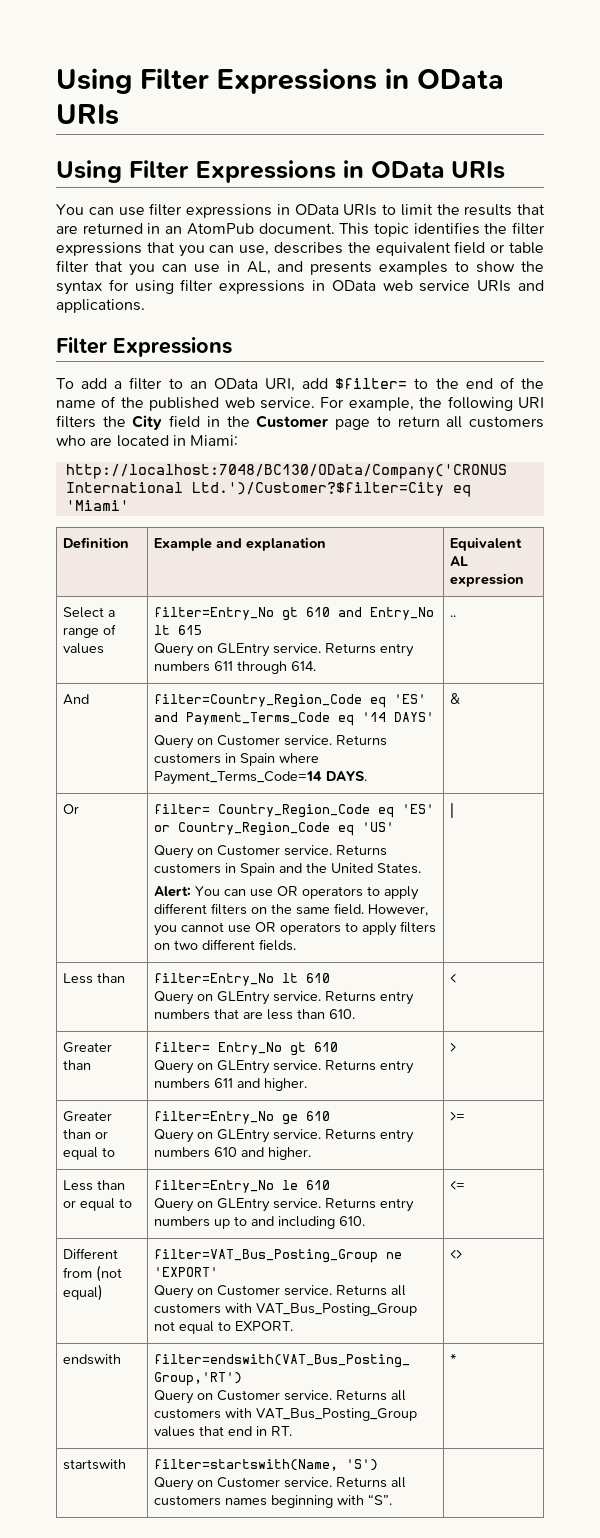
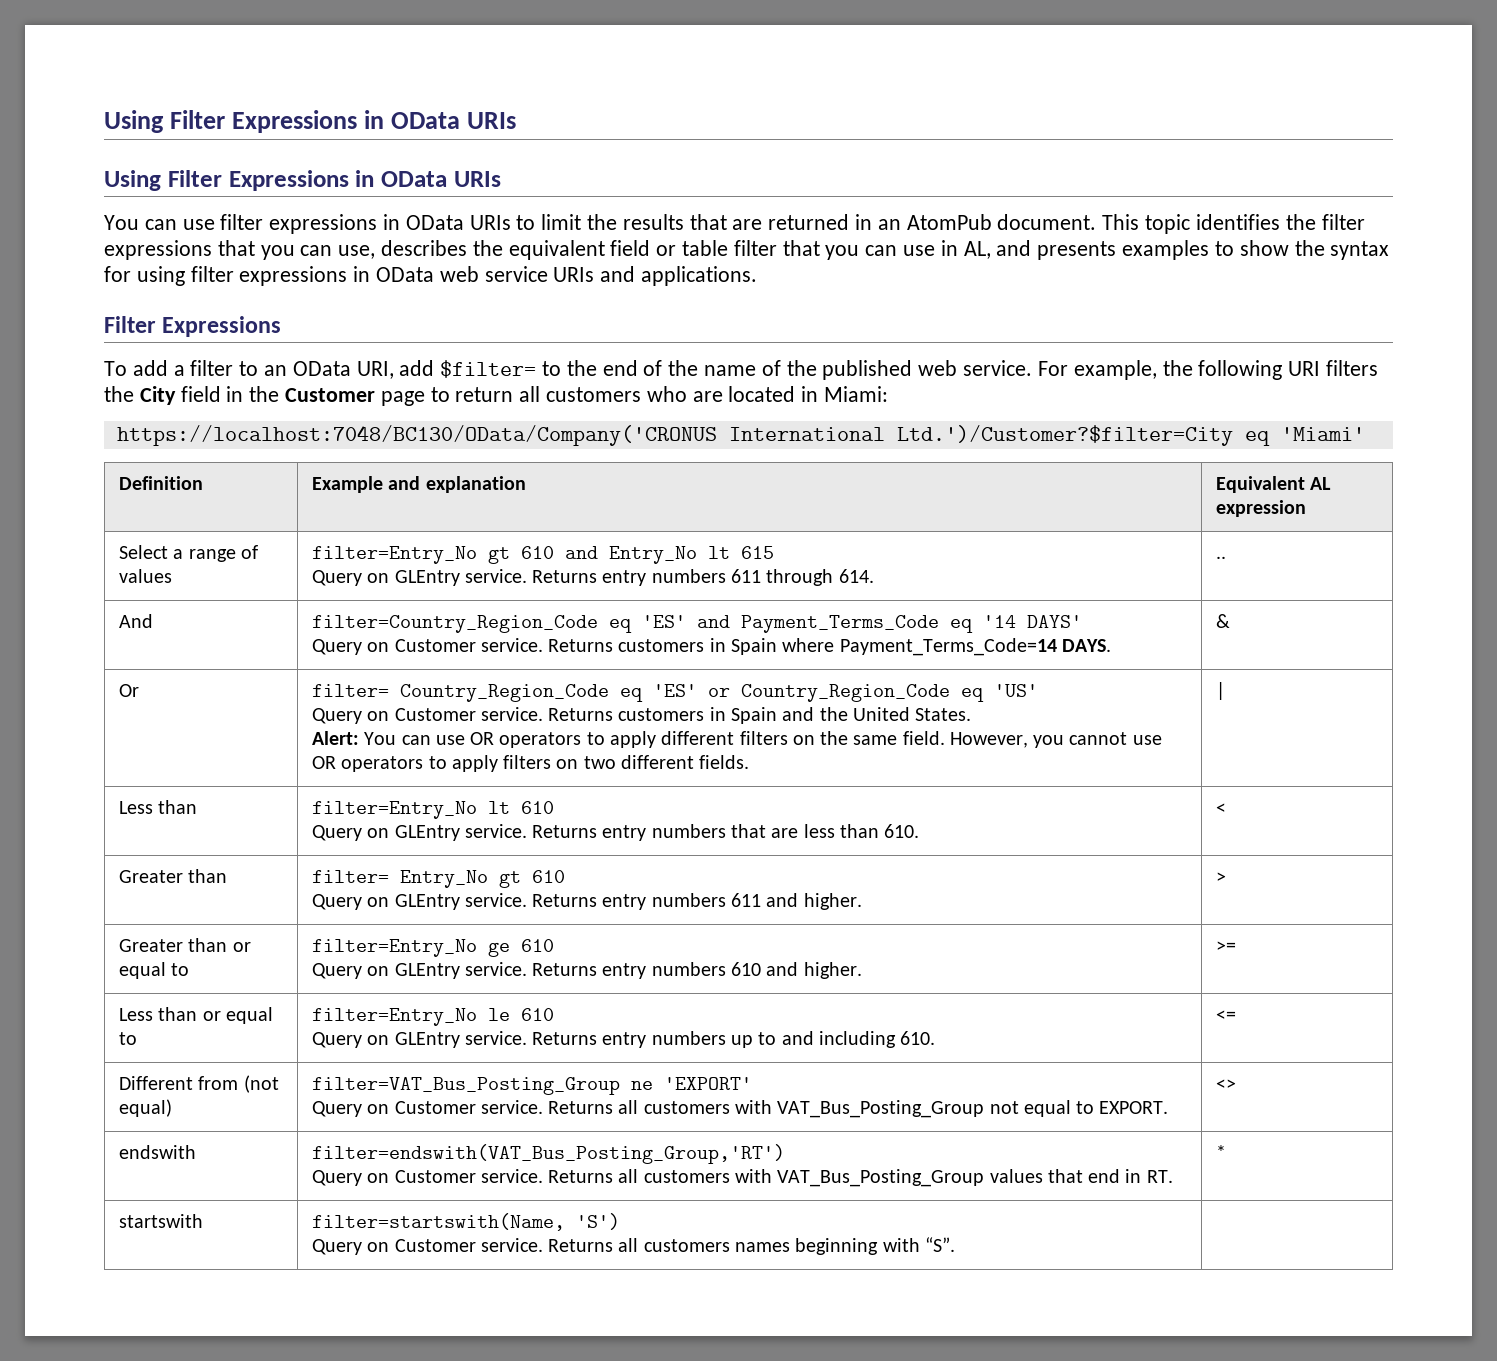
[65,464,507,479] http://localhost:7048/BC130/OData/Company('CRONUS -> [116,425,717,446] https://localhost:7048/BC130/OData/Company('CRONUS

